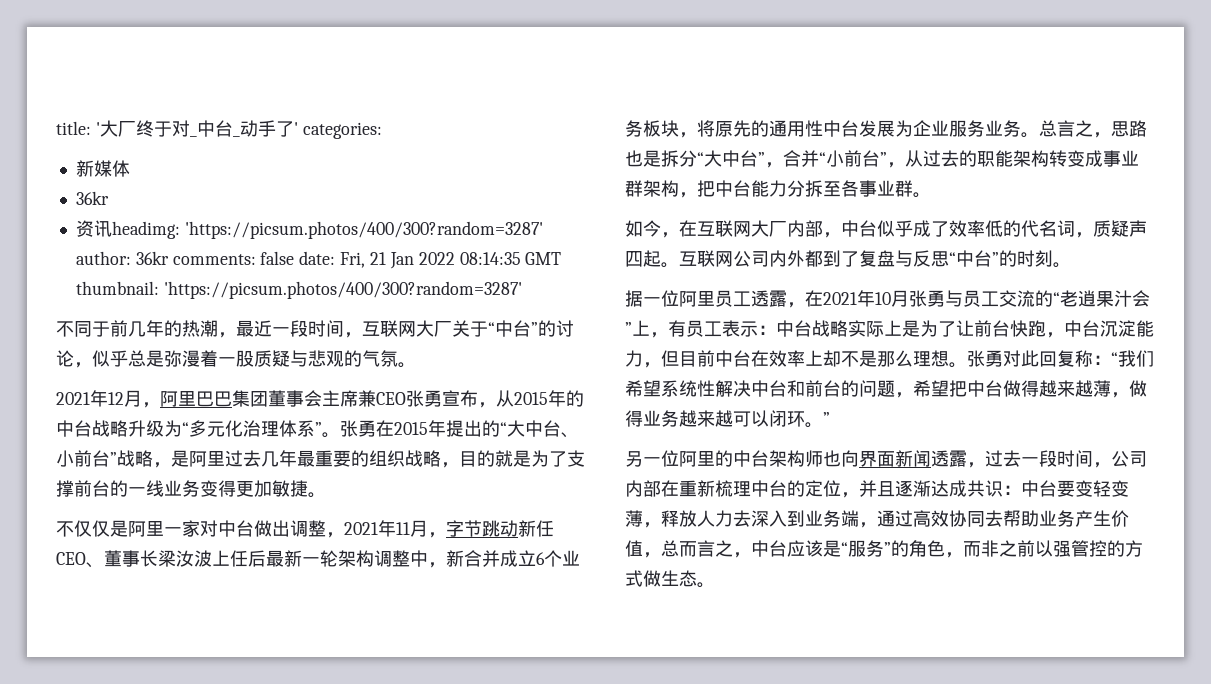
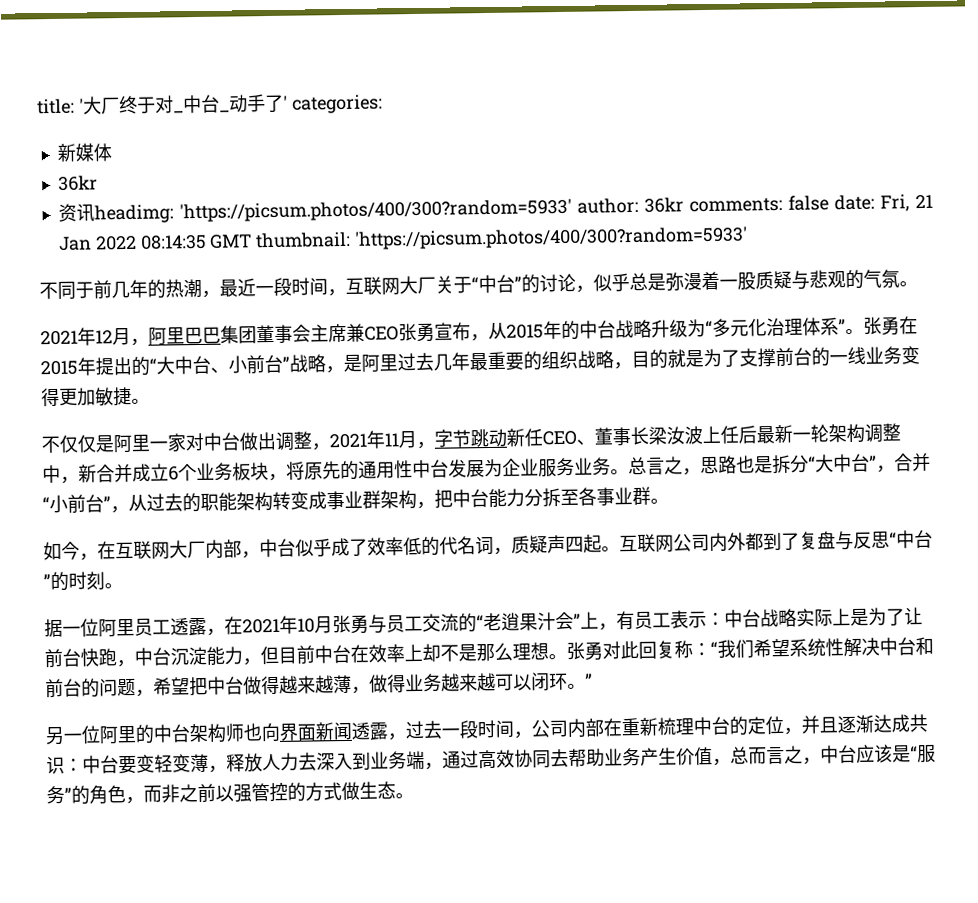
[184,221,543,239] 'https://picsum.photos/400/300?random=3287' -> [178,198,572,223] 'https://picsum.photos/400/300?random=5933'
[163,281,522,299] 'https://picsum.photos/400/300?random=3287' -> [354,226,749,250] 'https://picsum.photos/400/300?random=5933'

